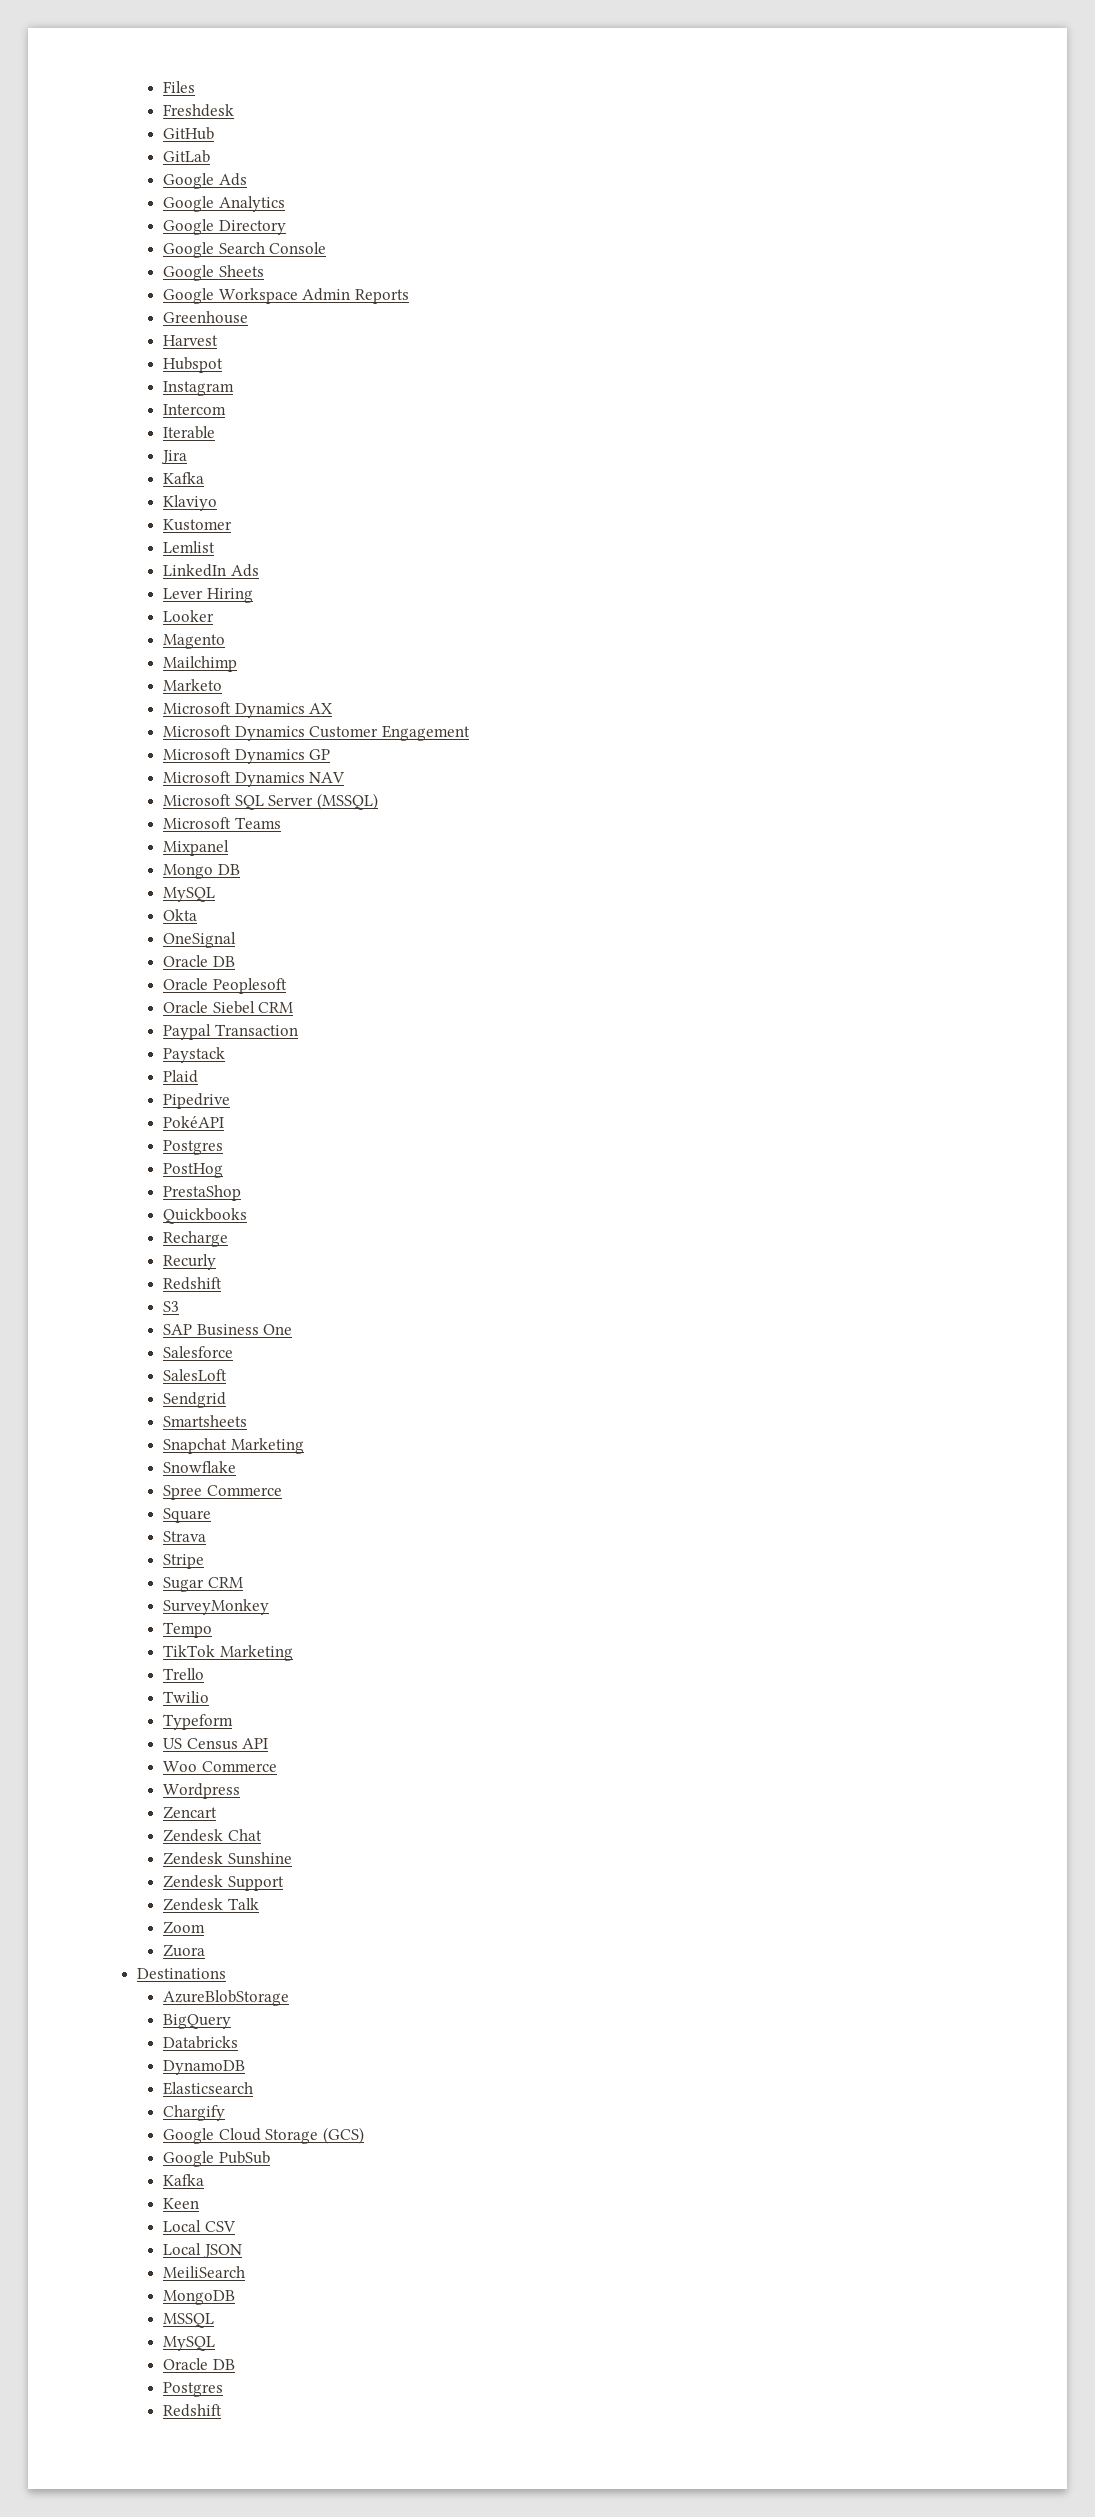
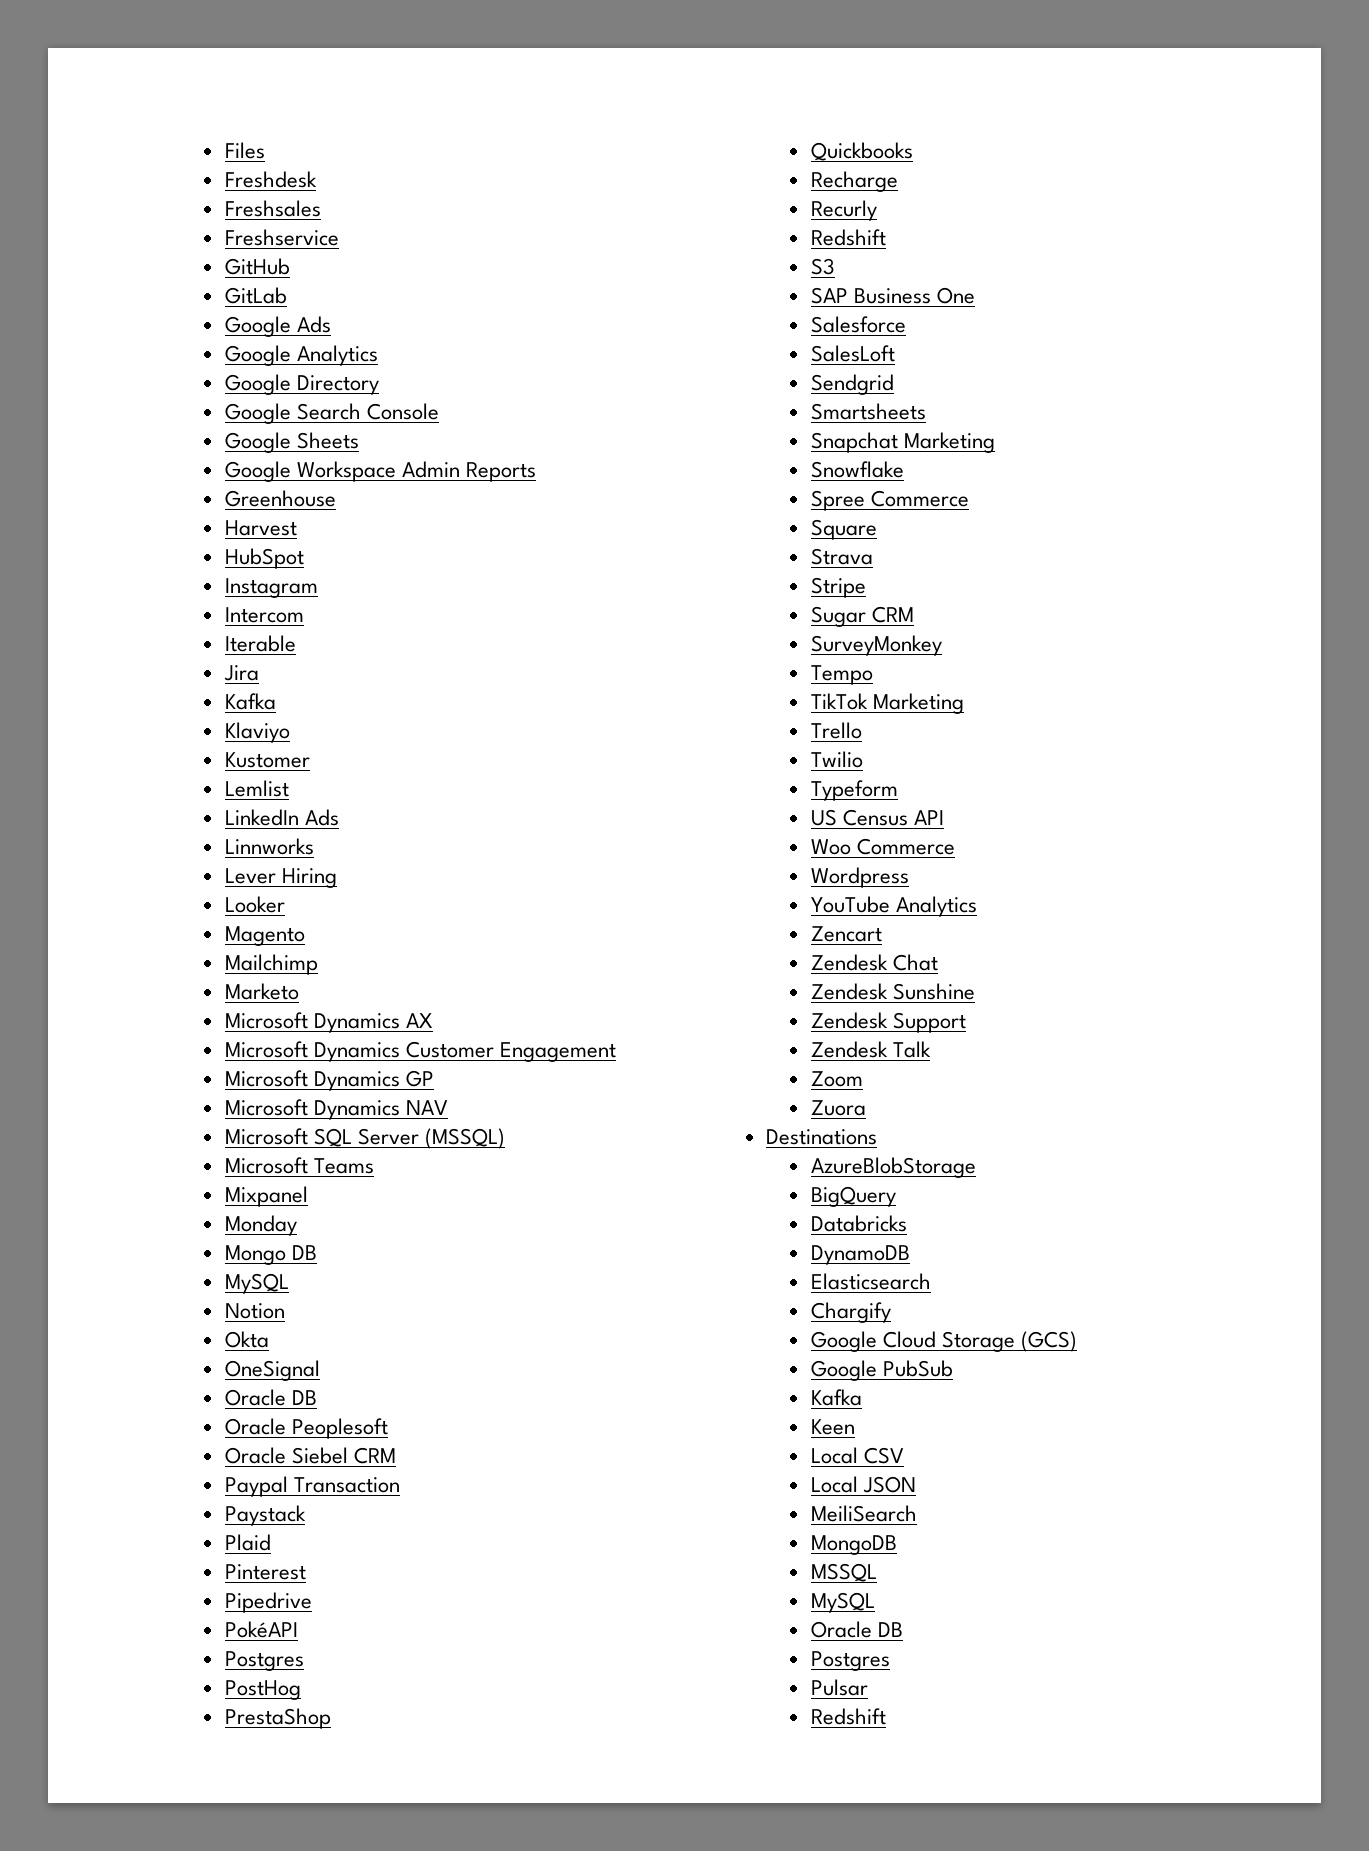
(234, 110) none -> [224,200,321,217] [224,229,339,246] // Freshsales // Freshservice
[162,357,223,373] Hubspot -> [224,548,304,569] HubSpot
(259, 570) none -> [224,838,314,855] // Linnworks
(229, 848) none -> [224,1215,297,1236] // Monday
(215, 894) none -> [224,1303,285,1319] // Notion
(198, 1076) none -> [224,1564,306,1580] // Pinterest
(240, 1791) none -> [810,896,977,917] // YouTube Analytics
(223, 2389) none -> [810,1679,868,1696] // Pulsar

